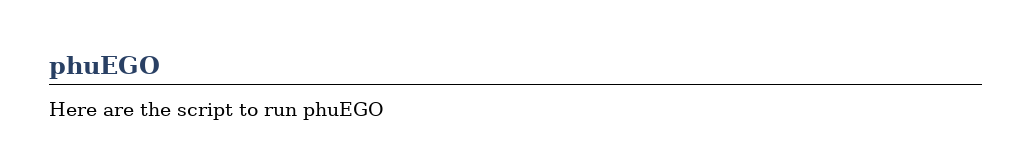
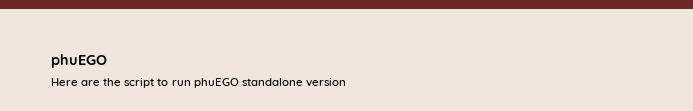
(384, 111) none -> [241,78,346,87] standalone version

